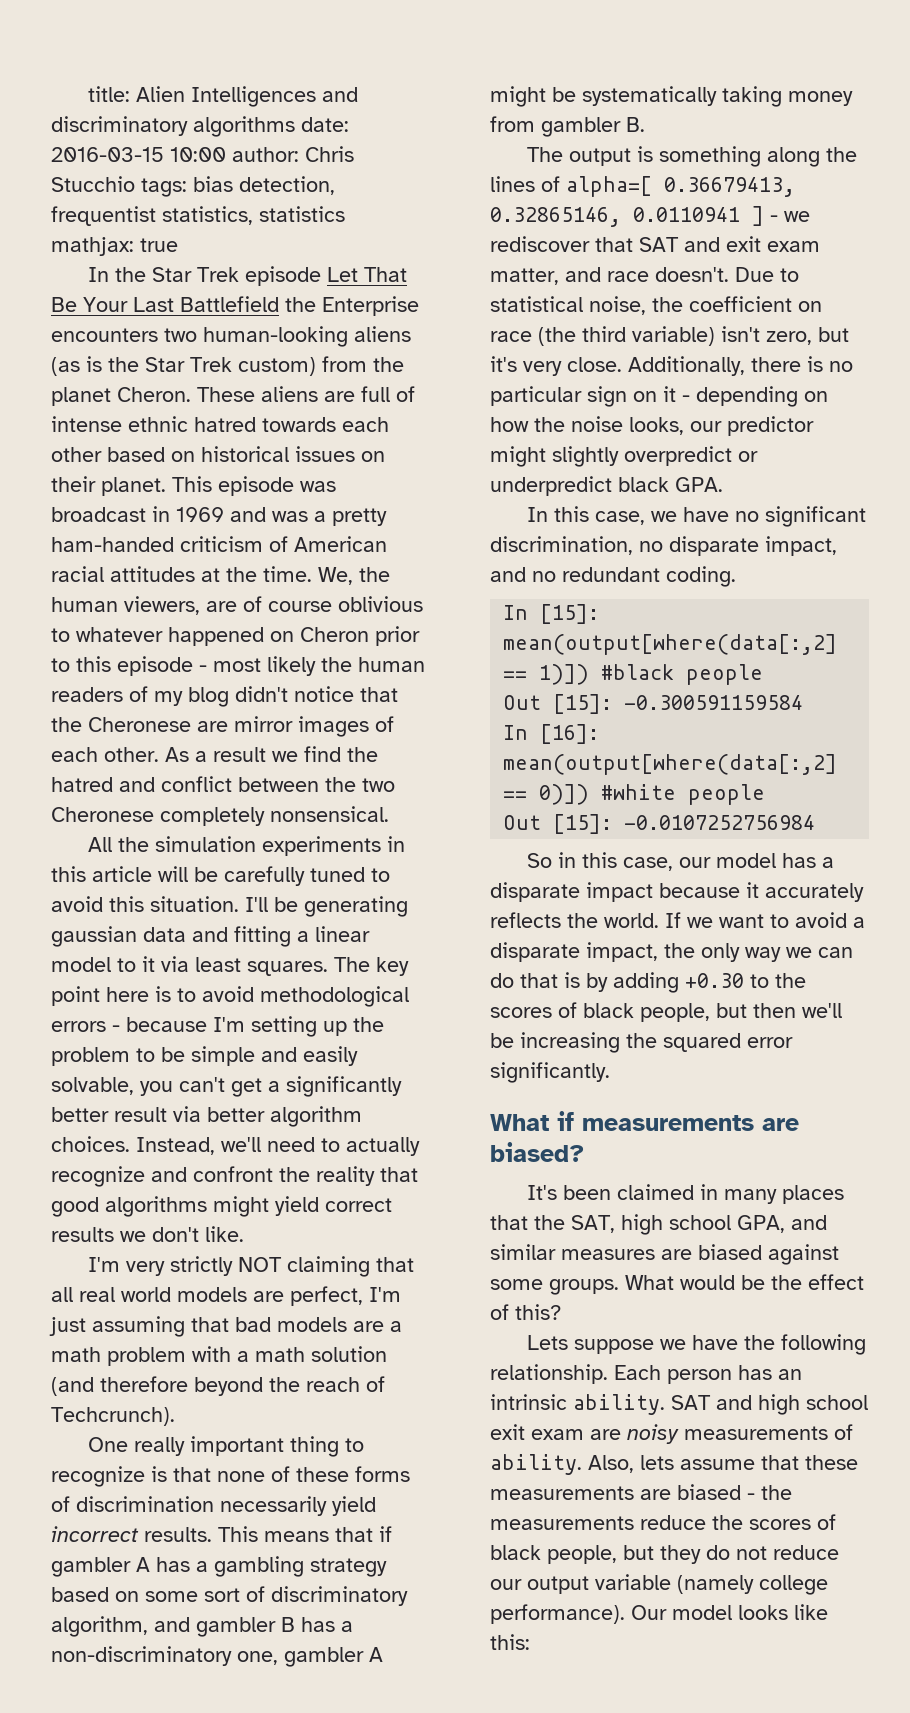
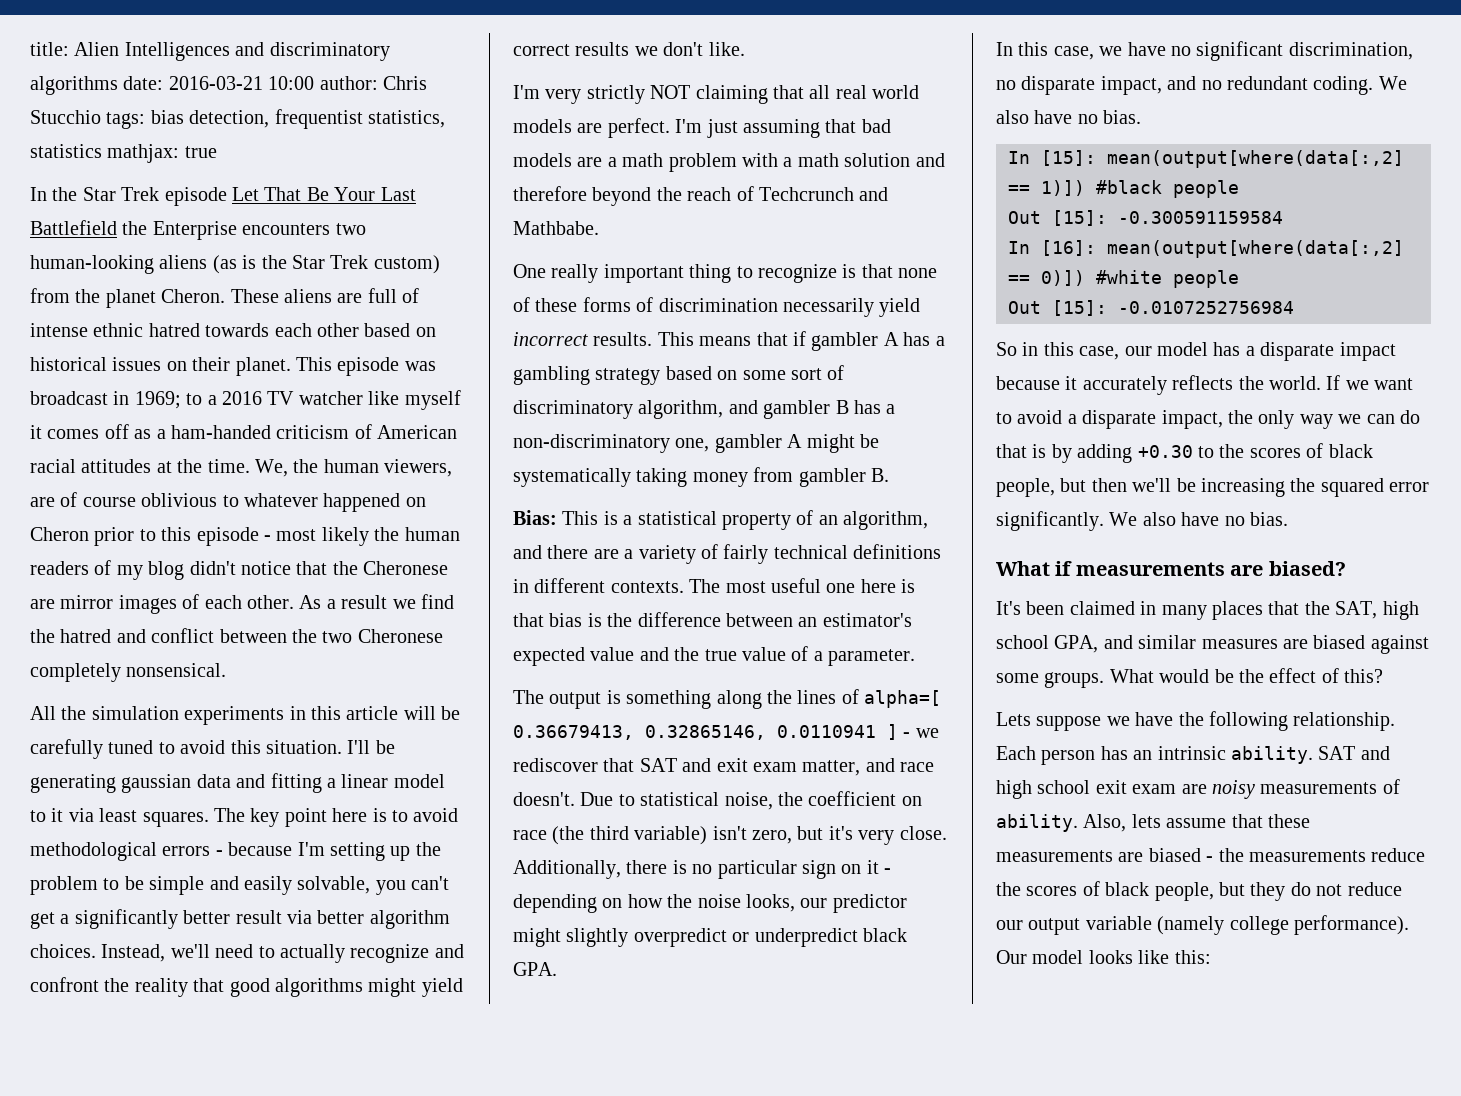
[51,147,164,162] 2016-03-15 -> [168,76,263,90] 2016-03-21
[176,507,387,526] 1969 and was a pretty -> [134,390,461,410] [30,424,166,439] 1969; to a 2016 TV watcher like myself it comes off as a
[290,1286,363,1306] perfect, -> [607,118,670,138] perfect.
[51,1377,94,1396] (and -> [915,153,945,167] and
[51,1407,175,1426] Techcrunch). -> [759,187,889,201] [513,221,599,235] Techcrunch and Mathbabe.
(645, 124) none -> [513,510,929,530] [513,544,942,564] [513,578,916,593] [513,612,912,627] [513,646,916,666] // Bias: This is a statistical property of an algorithm, and there are a variety of fairly technical definitions in different contexts. The most useful one here is that bias is the difference between an estimator's expected value and the true value of a parameter.
(736, 576) none -> [1378,76,1407,90] [996,110,1142,124] We also have no bias.
(610, 1072) none -> [1109,512,1288,526] We also have no bias.

